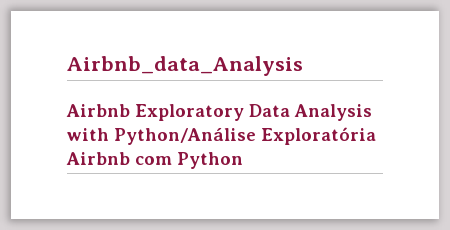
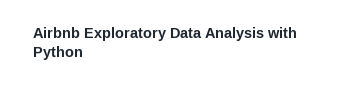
[67,56,303,76] Airbnb_data_Analysis // -> (33, 32) none
[114,127,376,145] [66,152,172,165] Python/Análise Exploratória Airbnb com -> (297, 32) none

